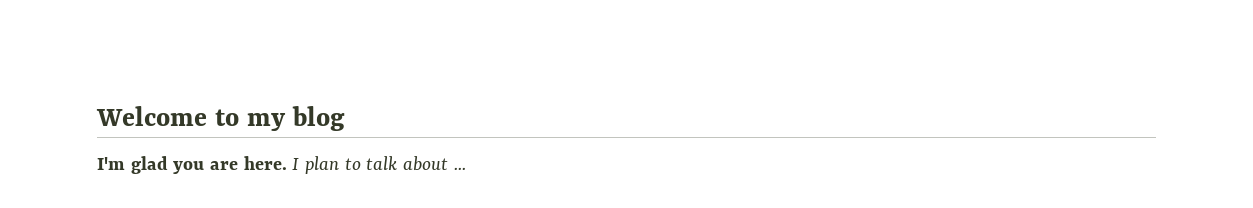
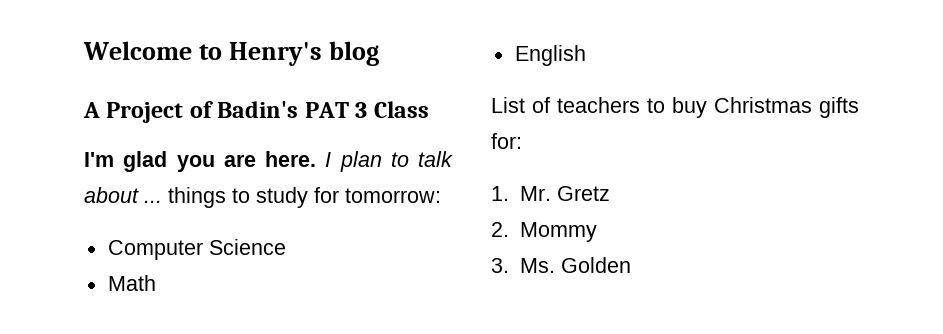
[246,113,286,131] my -> [228,42,322,66] Henry's
(345, 118) none -> [83,101,429,123] // A Project of Badin's PAT 3 Class
(466, 168) none -> [168,187,441,208] [107,239,286,260] [107,275,156,291] [514,45,586,66] [491,97,859,118] [491,133,522,149] [491,186,610,201] [491,222,597,242] [491,257,631,273] things to study for tomorrow: // Computer Science // Math // English // List of teachers to buy Christmas gifts for: // 1. Mr. Gretz // 2. Mommy // 3. Ms. Golden

